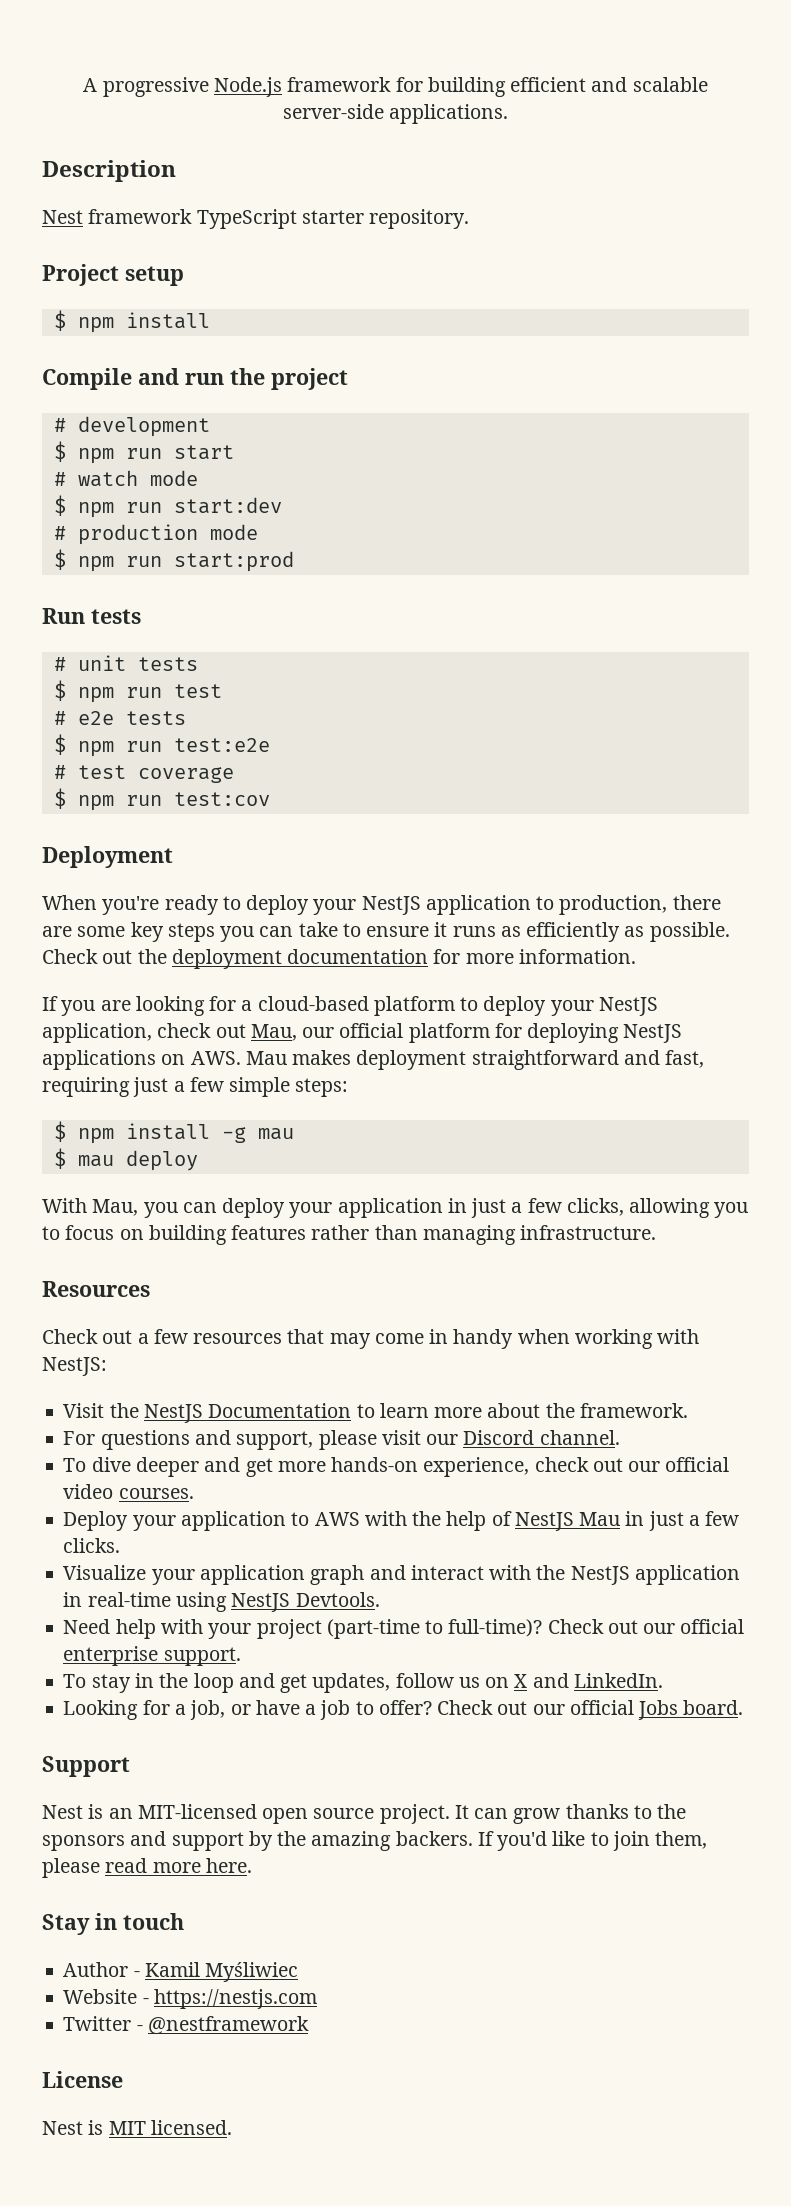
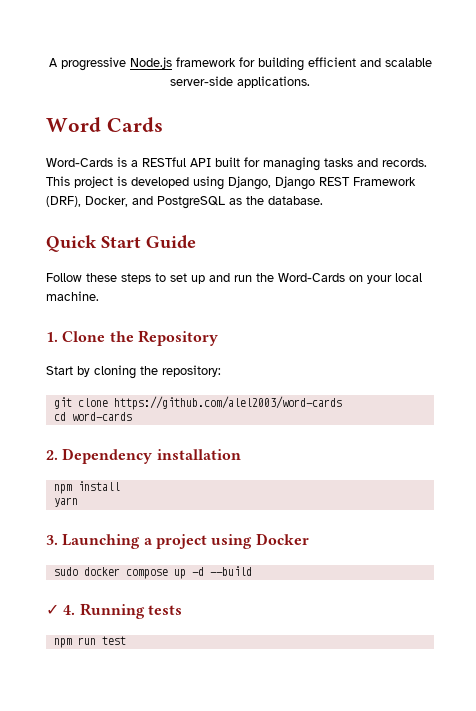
[42,160,176,182] [42,209,470,229] [42,264,184,286] [53,310,210,333] [42,368,348,390] [53,416,210,437] [53,441,234,464] [53,470,198,487] [53,495,282,518] [53,524,258,545] [53,549,294,572] [42,608,141,624] [53,655,198,671] [53,680,222,703] [53,711,186,725] [53,734,270,757] [53,765,234,783] [53,788,270,811] [42,846,173,868] [42,895,721,915] [42,922,730,942] [42,949,636,969] [42,996,658,1016] [42,1023,683,1043] [42,1050,705,1070] [42,1077,349,1097] [53,1121,294,1144] [53,1148,198,1171] [42,1198,749,1218] [42,1225,657,1245] [42,1281,150,1297] [42,1329,700,1349] [42,1357,107,1376] [63,1403,688,1423] [63,1430,620,1450] [63,1457,730,1477] [63,1484,194,1499] [63,1511,740,1531] [63,1538,121,1553] [63,1565,740,1585] [63,1592,380,1612] [63,1619,745,1639] [63,1646,241,1666] [63,1673,663,1693] [63,1700,744,1720] [42,1756,130,1777] [42,1804,687,1824] [42,1831,708,1851] [42,1858,252,1878] [42,1913,184,1935] [63,1962,299,1982] [63,1989,317,2009] [63,2016,309,2035] [42,2071,123,2088] [42,2120,232,2135] Description // Nest framework TypeScript starter repository. // Project setup // $ npm install // Compile and run the project // # development // $ npm run start // # watch mode // $ npm run start:dev // # production mode // $ npm run start:prod // Run tests // # unit tests // $ npm run test // # e2e tests // $ npm run test:e2e // # test coverage // $ npm run test:cov // Deployment // When you're ready to deploy your NestJS application to production, there are some key steps you can take to ensure it runs as efficiently as possible. Check out the deployment documentation for more information. // If you are looking for a cloud-based platform to deploy your NestJS application, check out Mau, our official platform for deploying NestJS applications on AWS. Mau makes deployment straightforward and fast, requiring just a few simple steps: // $ npm install -g mau // $ mau deploy // With Mau, you can deploy your application in just a few clicks, allowing you to focus on building features rather than managing infrastructure. // Resources // Check out a few resources that may come in handy when working with NestJS: // Visit the NestJS Documentation to learn more about the framework. // For questions and support, please visit our Discord channel. // To dive deeper and get more hands-on experience, check out our official video courses. // Deploy your application to AWS with the help of NestJS Mau in just a few clicks. // Visualize your application graph and interact with the NestJS application in real-time using NestJS Devtools. // Need help with your project (part-time to full-time)? Check out our official enterprise support. // To stay in the loop and get updates, follow us on X and LinkedIn. // Looking for a job, or have a job to offer? Check out our official Jobs board. // Support // Nest is an MIT-licensed open source project. It can grow thanks to the sponsors and support by the amazing backers. If you'd like to join them, please read more here. // Stay in touch // Author - Kamil Myśliwiec // Website - https://nestjs.com // Twitter - @nestframework // License // Nest is MIT licensed. -> [46,117,163,132] [46,157,427,171] [46,176,416,190] [46,196,323,209] [46,235,196,252] [46,273,422,284] [46,291,99,301] [46,330,218,346] [46,365,221,379] [53,396,342,410] [53,412,132,421] [46,448,241,464] [53,481,120,494] [53,497,78,507] [46,533,309,549] [53,566,252,579] [46,603,182,619] [53,636,126,648] Word Cards // Word-Cards is a RESTful API built for managing tasks and records. This project is developed using Django, Django REST Framework (DRF), Docker, and PostgreSQL as the database. // Quick Start Guide // Follow these steps to set up and run the Word-Cards on your local machine. // 1. Clone the Repository // Start by cloning the repository: // git clone https://github.com/alel2003/word-cards // cd word-cards // 2. Dependency installation // npm install // yarn // 3. Launching a project using Docker // sudo docker compose up -d --build // ✓ 4. Running tests // npm run test

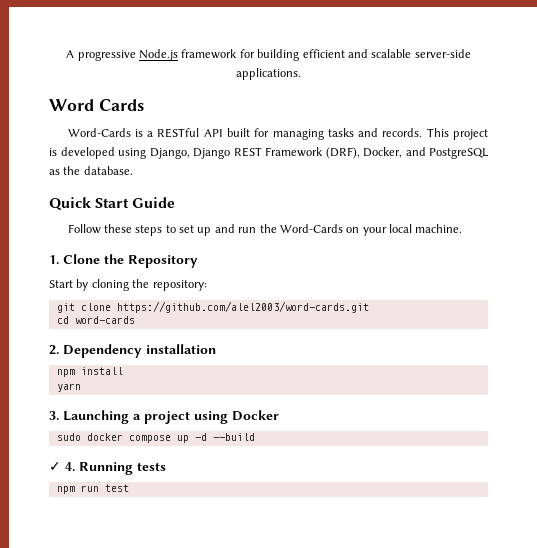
[113,396,342,410] https://github.com/alel2003/word-cards -> [116,301,369,313] https://github.com/alel2003/word-cards.git

